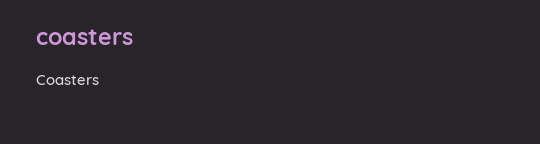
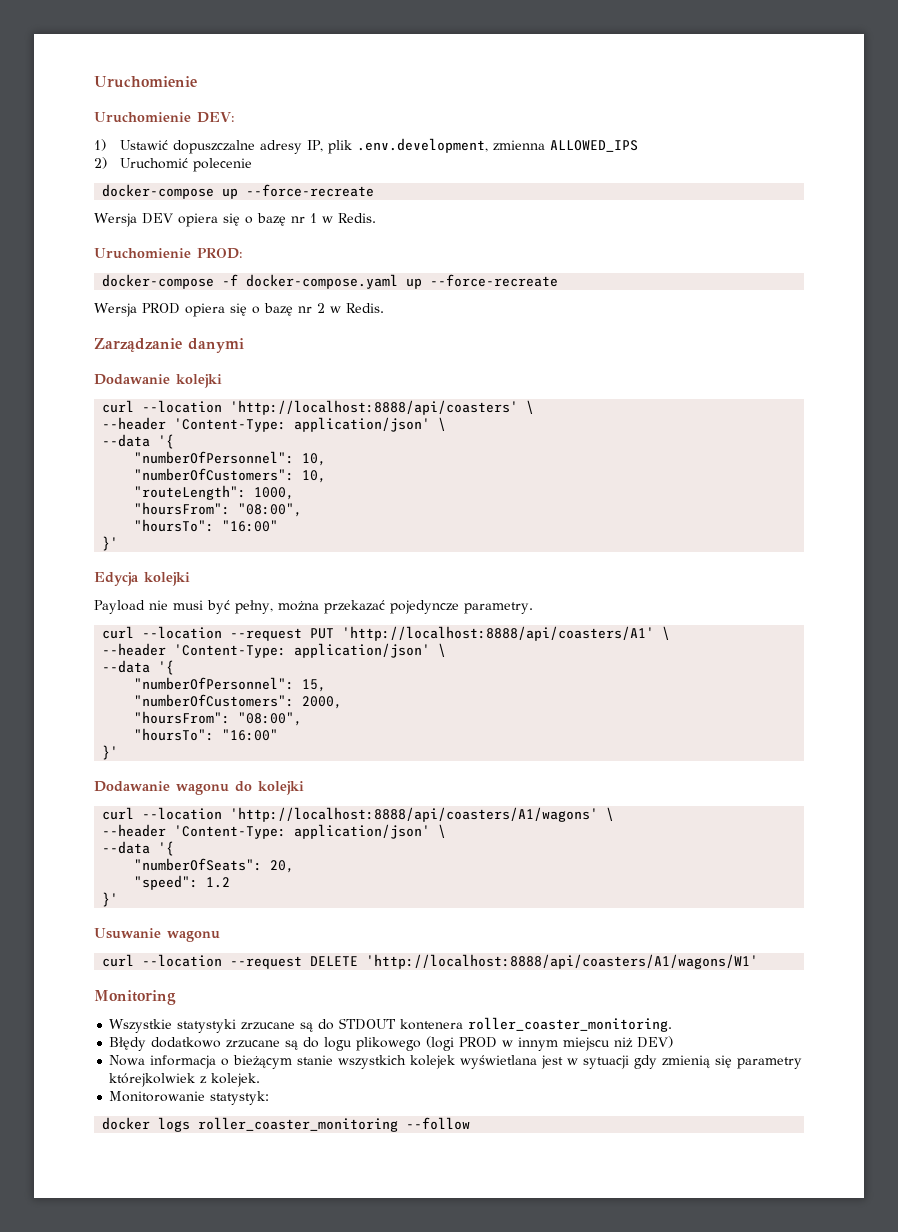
[36,29,133,45] [36,75,99,85] coasters // Coasters -> [94,76,197,88] [94,112,235,123] [94,138,639,154] [94,157,253,172] [102,184,375,199] [94,213,376,227] [94,248,243,259] [102,274,559,289] [94,303,384,317] [94,338,244,353] [94,374,222,388] [102,400,535,415] [102,417,447,432] [102,434,175,449] [134,451,327,466] [134,468,327,483] [134,485,295,500] [134,502,303,517] [134,519,279,532] [102,536,119,551] [94,572,190,586] [94,600,533,614] [102,626,671,641] [102,643,447,658] [102,660,175,675] [134,677,327,692] [134,694,343,709] [134,711,303,726] [134,728,279,741] [102,745,119,760] [94,781,304,795] [102,807,615,822] [102,824,447,839] [102,841,175,856] [134,858,295,873] [134,875,231,890] [102,892,119,907] [94,928,220,942] [102,954,759,969] [94,990,176,1005] [109,1017,673,1033] [109,1036,674,1051] [109,1055,803,1069] [109,1073,261,1087] [109,1091,270,1105] [102,1117,471,1132] Uruchomienie // Uruchomienie DEV: // 1) Ustawić dopuszczalne adresy IP, plik .env.development, zmienna ALLOWED_IPS // 2) Uruchomić polecenie // docker-compose up --force-recreate // Wersja DEV opiera się o bazę nr 1 w Redis. // Uruchomienie PROD: // docker-compose -f docker-compose.yaml up --force-recreate // Wersja PROD opiera się o bazę nr 2 w Redis. // Zarządzanie danymi // Dodawanie kolejki // curl --location 'http://localhost:8888/api/coasters' \ // --header 'Content-Type: application/json' \ // --data '{ // "numberOfPersonnel": 10, // "numberOfCustomers": 10, // "routeLength": 1000, // "hoursFrom": "08:00", // "hoursTo": "16:00" // }' // Edycja kolejki // Payload nie musi być pełny, można przekazać pojedyncze parametry. // curl --location --request PUT 'http://localhost:8888/api/coasters/A1' \ // --header 'Content-Type: application/json' \ // --data '{ // "numberOfPersonnel": 15, // "numberOfCustomers": 2000, // "hoursFrom": "08:00", // "hoursTo": "16:00" // }' // Dodawanie wagonu do kolejki // curl --location 'http://localhost:8888/api/coasters/A1/wagons' \ // --header 'Content-Type: application/json' \ // --data '{ // "numberOfSeats": 20, // "speed": 1.2 // }' // Usuwanie wagonu // curl --location --request DELETE 'http://localhost:8888/api/coasters/A1/wagons/W1' // Monitoring // Wszystkie statystyki zrzucane są do STDOUT kontenera roller_coaster_monitoring. // Błędy dodatkowo zrzucane są do logu plikowego (logi PROD w innym miejscu niż DEV) // Nowa informacja o bieżącym stanie wszystkich kolejek wyświetlana jest w sytuacji gdy zmienią się parametry którejkolwiek z kolejek. // Monitorowanie statystyk: // docker logs roller_coaster_monitoring --follow

